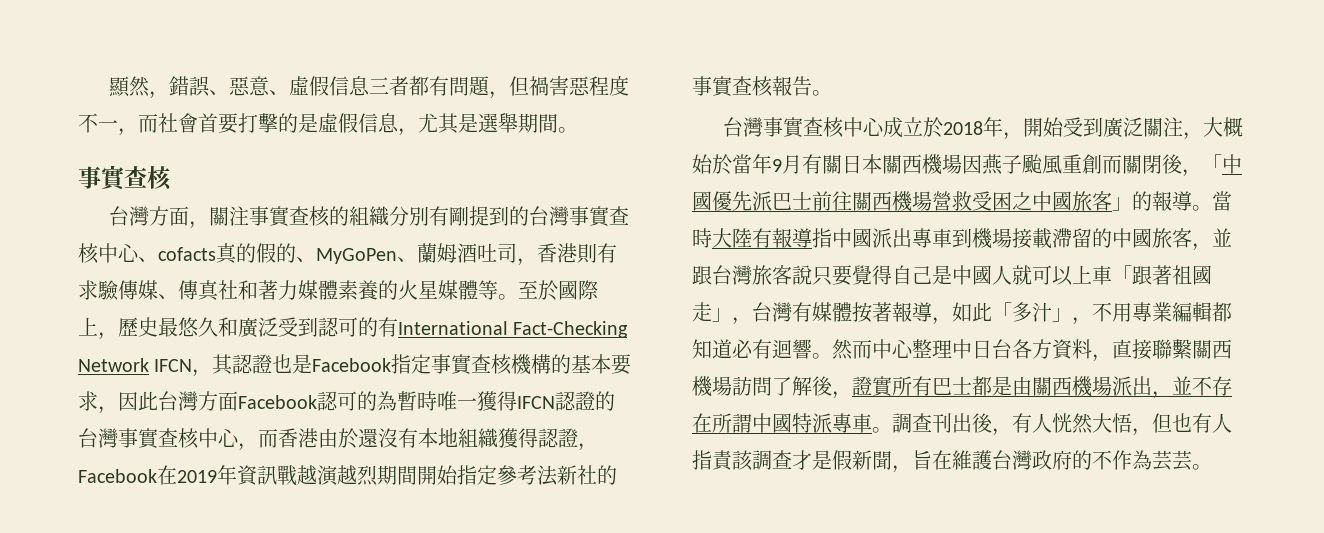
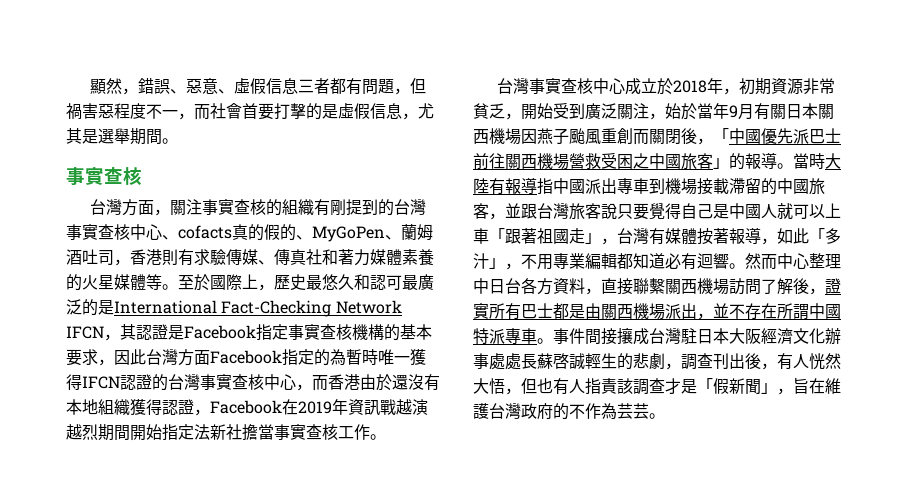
[388,206,429,226] 分別 -> (315, 207) none
[238,317,398,338] 廣泛受到認可的有 -> [370,274,434,290] [66,299,114,316] 認可最廣泛的是
[272,354,293,373] 也 -> (168, 332) none
[317,391,357,411] 認可 -> [282,349,314,366] 指定
[497,465,617,486] [692,76,812,97] 參考法新社的事實查核報告 -> [194,424,370,441] 法新社擔當事實查核工作
(1023, 136) none -> [739,78,836,95] [473,103,521,120] 初期資源非常貧乏，
[1202,117,1243,137] 大概 -> (665, 116) none
(892, 430) none -> [553,328,841,345] [473,353,681,370] 事件間接攘成台灣駐日本大阪經濟文化辦事處處長蘇啓誠輕生的悲劇，
[832,450,892,470] 假新聞 -> [697,378,777,395] 「假新聞」

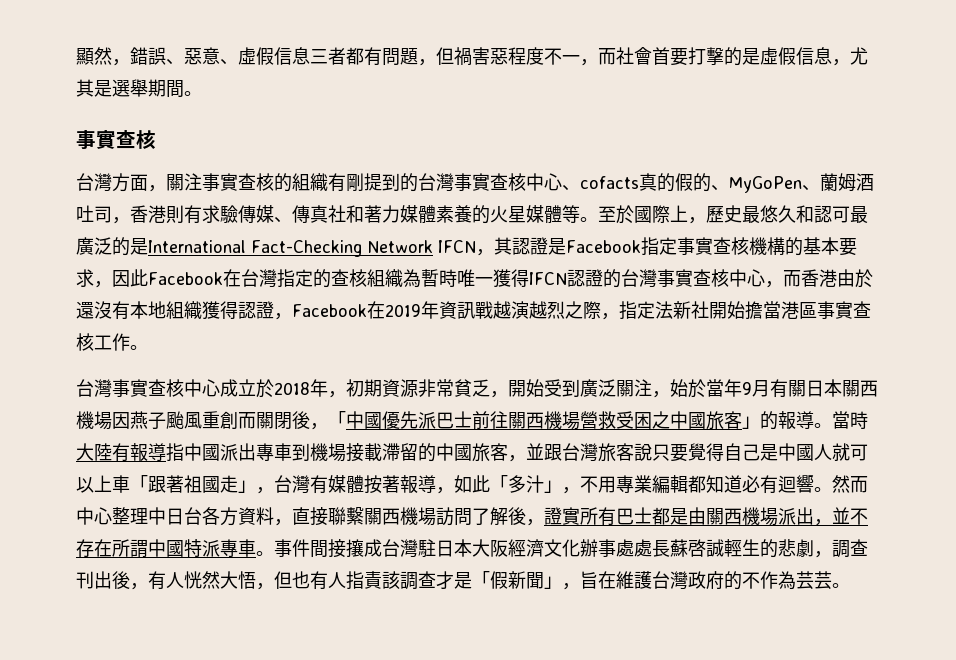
[146,349,330,366] 台灣方面Facebook指定的 -> [148,269,403,288] Facebook在台灣指定的查核組織
[98,424,162,441] 期間開始 -> [565,301,619,320] 之際，
[242,424,274,441] 擔當 -> [709,301,817,320] 開始擔當港區

